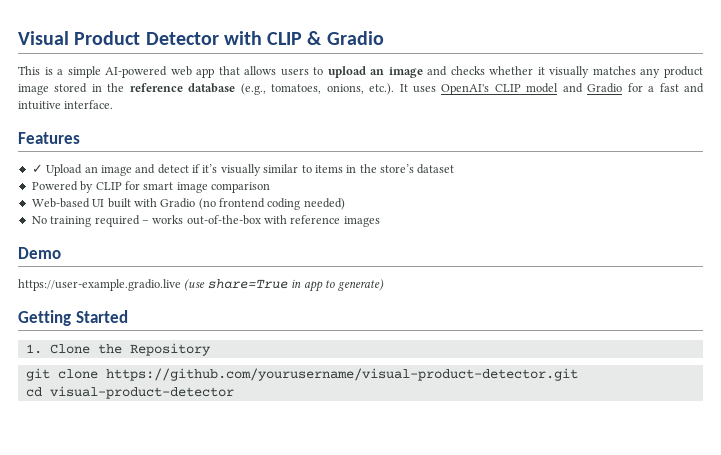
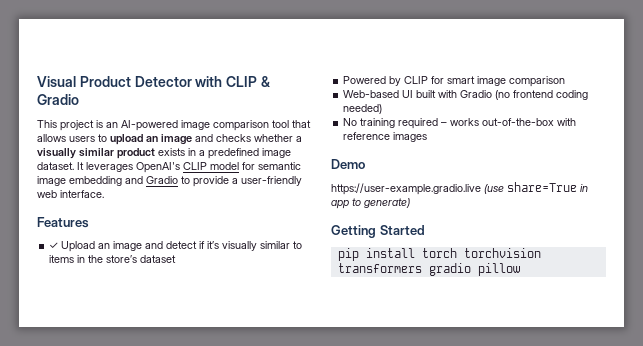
[44,66,215,78] is a simple AI-powered web app -> [60,120,289,131] project is an AI-powered image comparison tool
[537,66,703,78] [18,83,705,95] [18,101,61,110] it visually matches any product image stored in the reference database (e.g., tomatoes, onions, etc.). It uses OpenAI's CLIP model and Gradio for a fast and intuitive -> [296,136,302,142] [37,148,291,159] [37,162,301,173] [37,176,302,187] [37,190,57,198] a visually similar product exists in a predefined image dataset. It leverages OpenAI's CLIP model for semantic image embedding and Gradio to provide a user-friendly web
[25,343,211,356] [25,368,578,381] [25,386,234,399] 1. Clone the Repository // git clone https://github.com/yourusername/visual-product-detector.git // cd visual-product-detector -> [337,248,541,261] [337,263,520,276] pip install torch torchvision transformers gradio pillow

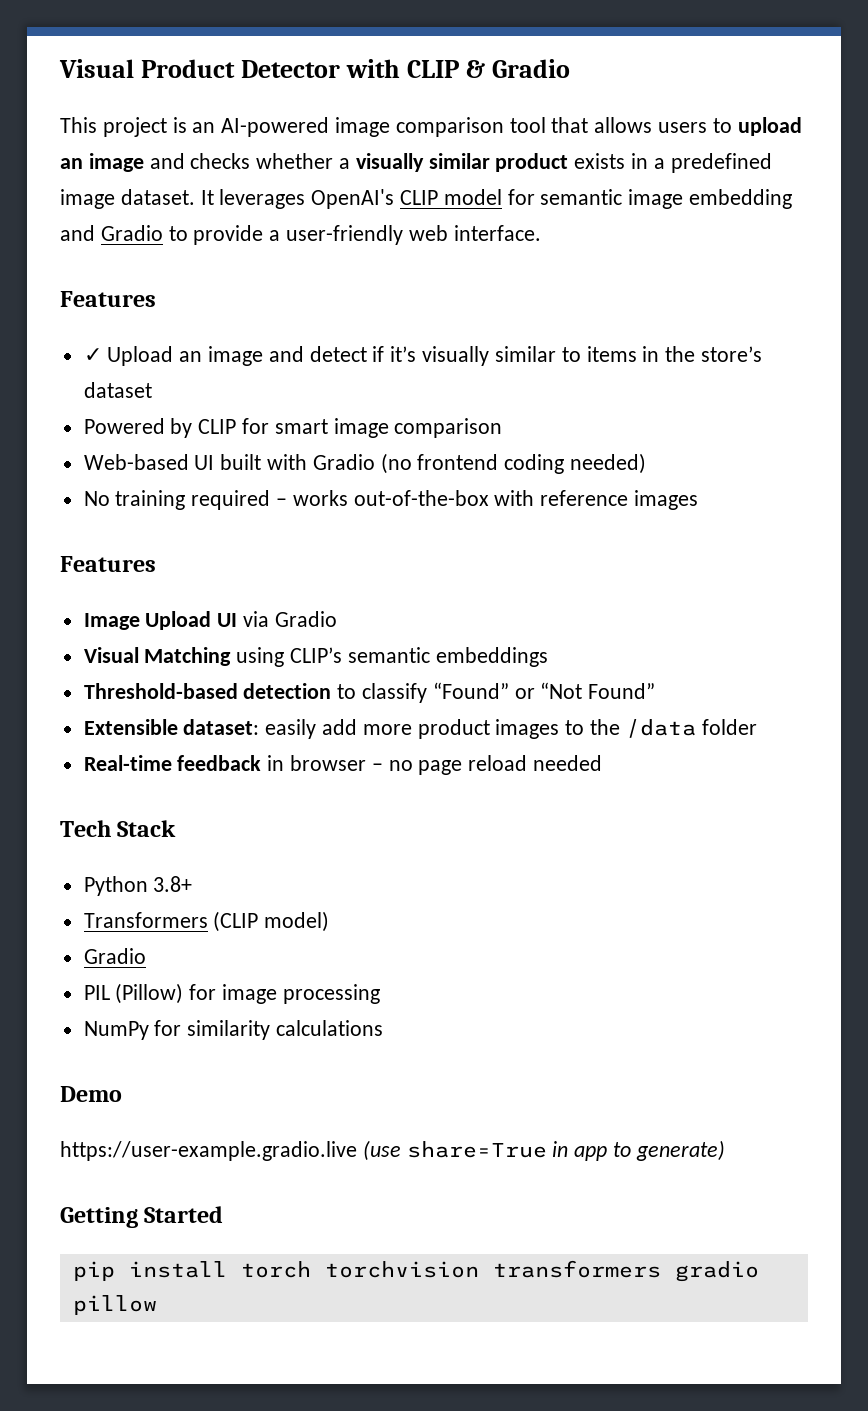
(428, 137) none -> [60,556,156,572] [83,611,337,630] [83,647,548,667] [83,682,656,703] [83,719,757,739] [83,755,603,775] [60,820,177,837] [83,876,193,896] [83,911,330,932] [83,948,146,964] [83,983,380,1004] [83,1020,384,1040] // Features // Image Upload UI via Gradio // Visual Matching using CLIP’s semantic embeddings // Threshold-based detection to classify “Found” or “Not Found” // Extensible dataset: easily add more product images to the /data folder // Real-time feedback in browser – no page reload needed // Tech Stack // Python 3.8+ // Transformers (CLIP model) // Gradio // PIL (Pillow) for image processing // NumPy for similarity calculations

